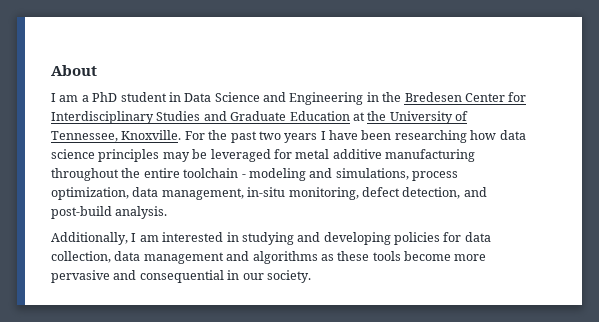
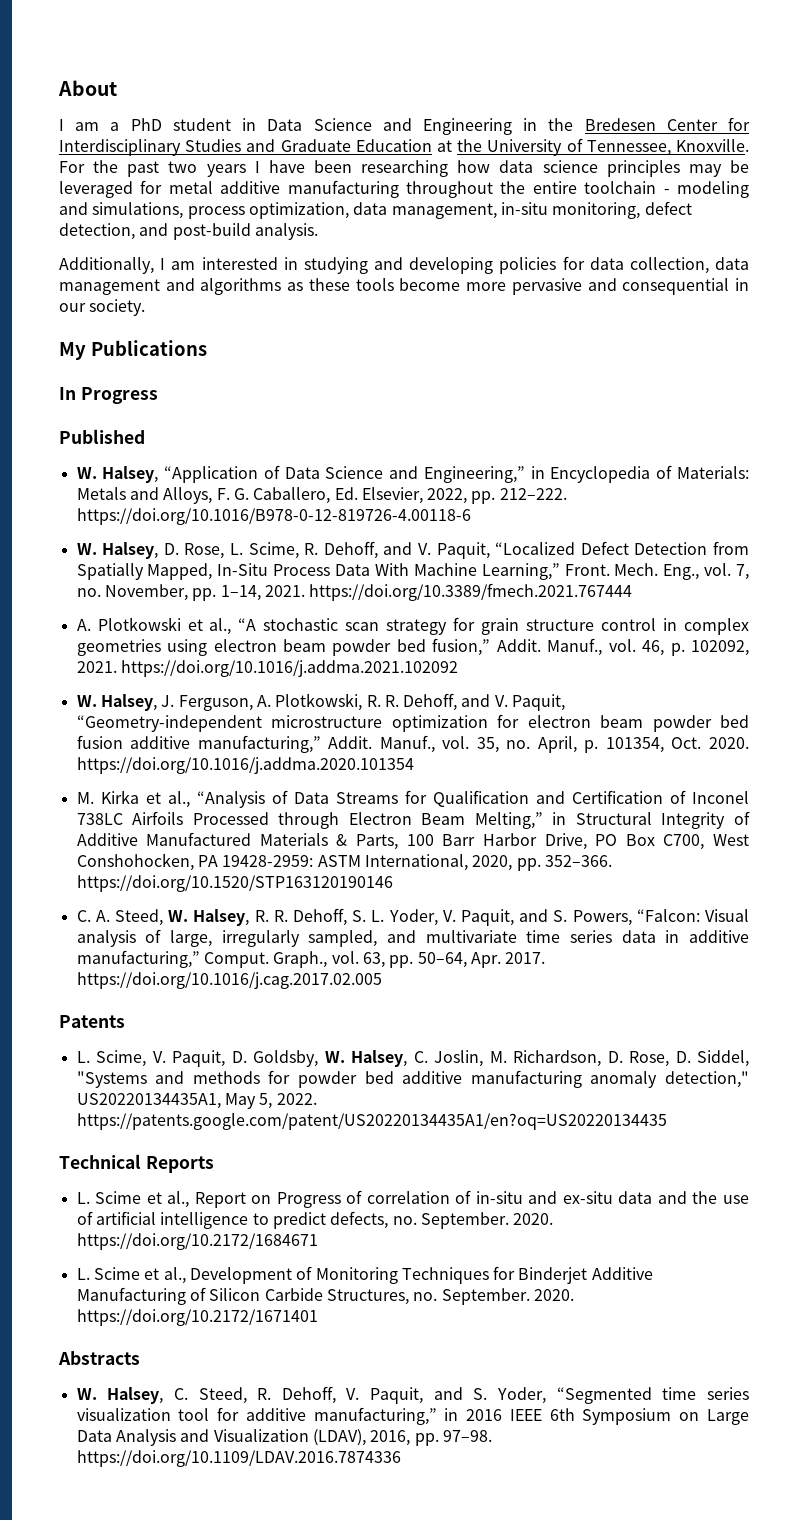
(311, 276) none -> [59,340,207,360] [59,387,158,404] [59,429,145,444] [76,465,749,483] [76,487,567,504] [76,508,471,525] [76,541,750,559] [76,563,749,580] [76,583,633,601] [76,617,749,635] [76,638,749,656] [76,660,458,677] [76,693,566,711] [76,714,749,732] [76,735,749,753] [76,757,414,774] [76,790,750,808] [76,811,750,829] [76,832,749,850] [76,853,612,871] [76,875,393,892] [76,908,749,926] [76,929,749,947] [76,950,546,968] [76,972,382,989] [59,1015,125,1028] [76,1050,750,1067] [76,1070,750,1088] [76,1093,317,1109] [76,1113,667,1130] [59,1154,214,1173] [76,1190,749,1208] [76,1211,554,1229] [76,1233,318,1250] [76,1266,653,1284] [76,1287,574,1305] [76,1309,318,1326] [58,1351,140,1365] [76,1386,749,1404] [76,1407,749,1425] [76,1429,492,1446] [76,1450,401,1467] // My Publications // In Progress // Published // W. Halsey, “Application of Data Science and Engineering,” in Encyclopedia of Materials: Metals and Alloys, F. G. Caballero, Ed. Elsevier, 2022, pp. 212–222. https://doi.org/10.1016/B978-0-12-819726-4.00118-6 // W. Halsey, D. Rose, L. Scime, R. Dehoff, and V. Paquit, “Localized Defect Detection from Spatially Mapped, In-Situ Process Data With Machine Learning,” Front. Mech. Eng., vol. 7, no. November, pp. 1–14, 2021. https://doi.org/10.3389/fmech.2021.767444 // A. Plotkowski et al., “A stochastic scan strategy for grain structure control in complex geometries using electron beam powder bed fusion,” Addit. Manuf., vol. 46, p. 102092, 2021. https://doi.org/10.1016/j.addma.2021.102092 // W. Halsey, J. Ferguson, A. Plotkowski, R. R. Dehoff, and V. Paquit, “Geometry-independent microstructure optimization for electron beam powder bed fusion additive manufacturing,” Addit. Manuf., vol. 35, no. April, p. 101354, Oct. 2020. https://doi.org/10.1016/j.addma.2020.101354 // M. Kirka et al., “Analysis of Data Streams for Qualification and Certification of Inconel 738LC Airfoils Processed through Electron Beam Melting,” in Structural Integrity of Additive Manufactured Materials & Parts, 100 Barr Harbor Drive, PO Box C700, West Conshohocken, PA 19428-2959: ASTM International, 2020, pp. 352–366. https://doi.org/10.1520/STP163120190146 // C. A. Steed, W. Halsey, R. R. Dehoff, S. L. Yoder, V. Paquit, and S. Powers, “Falcon: Visual analysis of large, irregularly sampled, and multivariate time series data in additive manufacturing,” Comput. Graph., vol. 63, pp. 50–64, Apr. 2017. https://doi.org/10.1016/j.cag.2017.02.005 // Patents // L. Scime, V. Paquit, D. Goldsby, W. Halsey, C. Joslin, M. Richardson, D. Rose, D. Siddel, "Systems and methods for powder bed additive manufacturing anomaly detection," US20220134435A1, May 5, 2022. https://patents.google.com/patent/US20220134435A1/en?oq=US20220134435 // Technical Reports // L. Scime et al., Report on Progress of correlation of in-situ and ex-situ data and the use of artificial intelligence to predict defects, no. September. 2020. https://doi.org/10.2172/1684671 // L. Scime et al., Development of Monitoring Techniques for Binderjet Additive Manufacturing of Silicon Carbide Structures, no. September. 2020. https://doi.org/10.2172/1671401 // Abstracts // W. Halsey, C. Steed, R. Dehoff, V. Paquit, and S. Yoder, “Segmented time series visualization tool for additive manufacturing,” in 2016 IEEE 6th Symposium on Large Data Analysis and Visualization (LDAV), 2016, pp. 97–98. https://doi.org/10.1109/LDAV.2016.7874336

